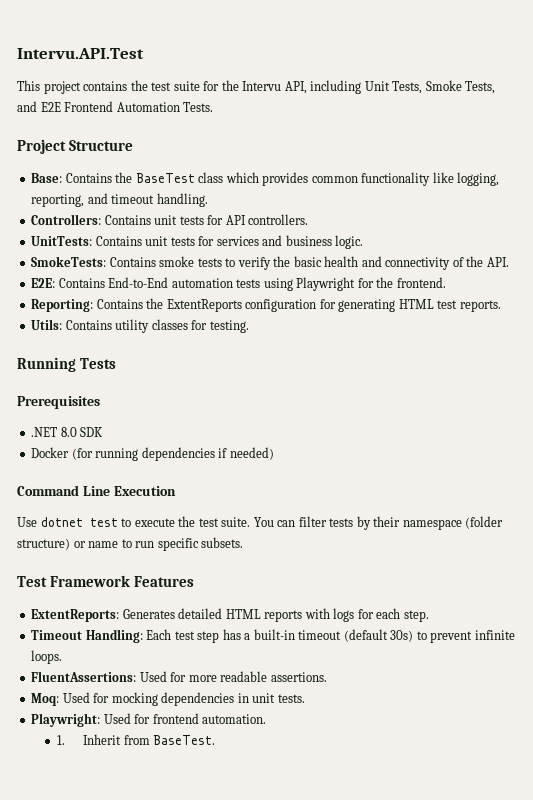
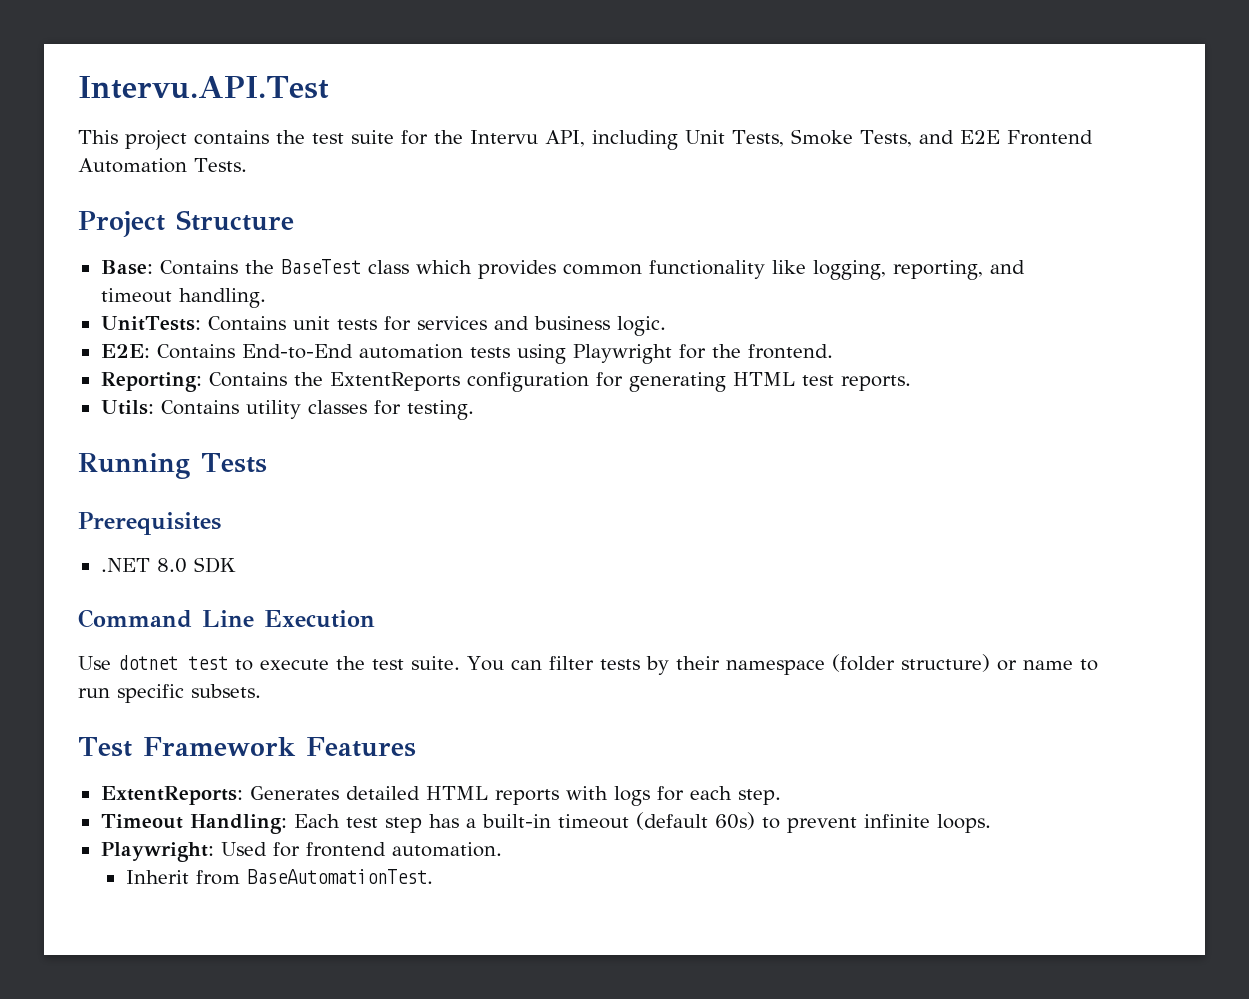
[31,214,309,225] // Controllers: Contains unit tests for API controllers. -> (266, 298) none
[31,256,509,270] // SmokeTests: Contains smoke tests to verify the basic health and connectivity of the API. -> (666, 326) none
[31,447,274,461] // Docker (for running dependencies if needed) -> (236, 565) none
[390,630,414,642] 30s) -> [714,812,755,830] 60s)
[31,671,327,682] [31,692,305,706] // FluentAssertions: Used for more readable assertions. // Moq: Used for mocking dependencies in unit tests. -> (991, 823) none
[57,735,66,745] 1. -> (502, 849) none
[153,735,216,745] BaseTest. -> [246,869,433,884] BaseAutomationTest.

